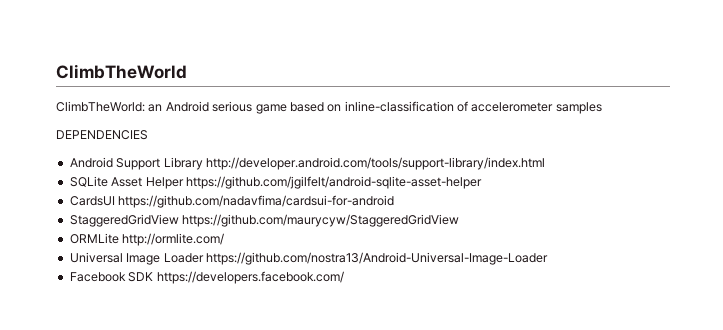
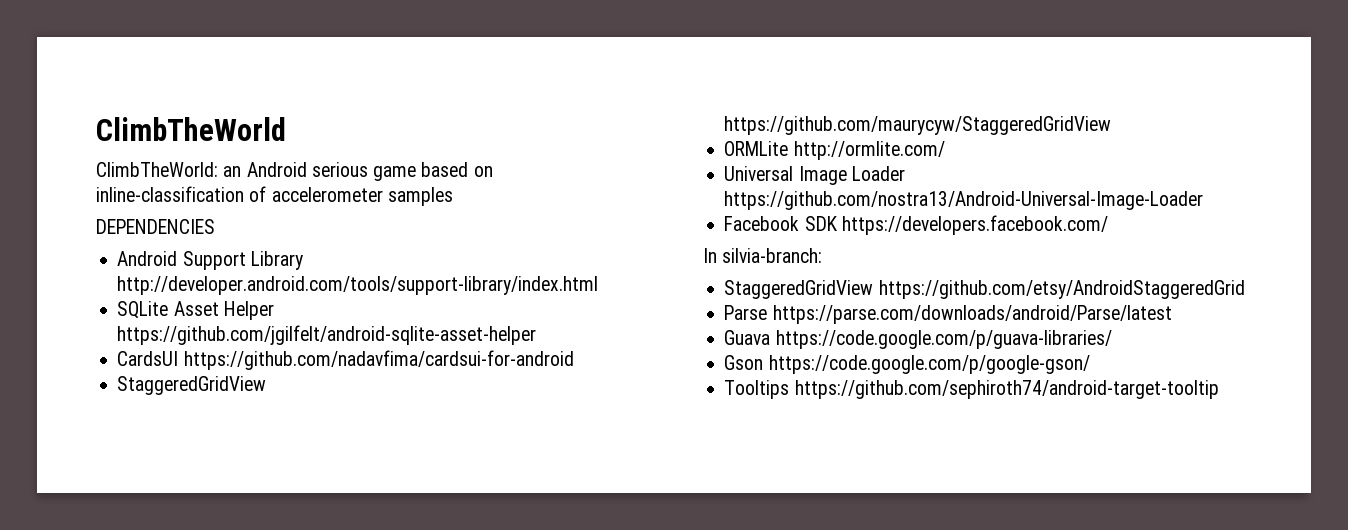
(344, 277) none -> [703,248,823,263] [724,280,1245,299] [724,305,1172,324] [724,330,1112,349] [724,355,1090,374] [724,380,1219,399] // In silvia-branch: // StaggeredGridView https://github.com/etsy/AndroidStaggeredGrid // Parse https://parse.com/downloads/android/Parse/latest // Guava https://code.google.com/p/guava-libraries/ // Gson https://code.google.com/p/google-gson/ // Tooltips https://github.com/sephiroth74/android-target-tooltip

